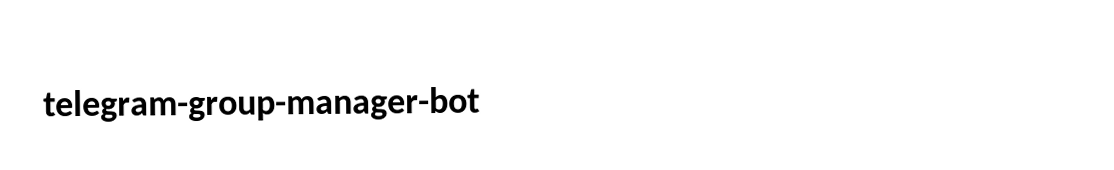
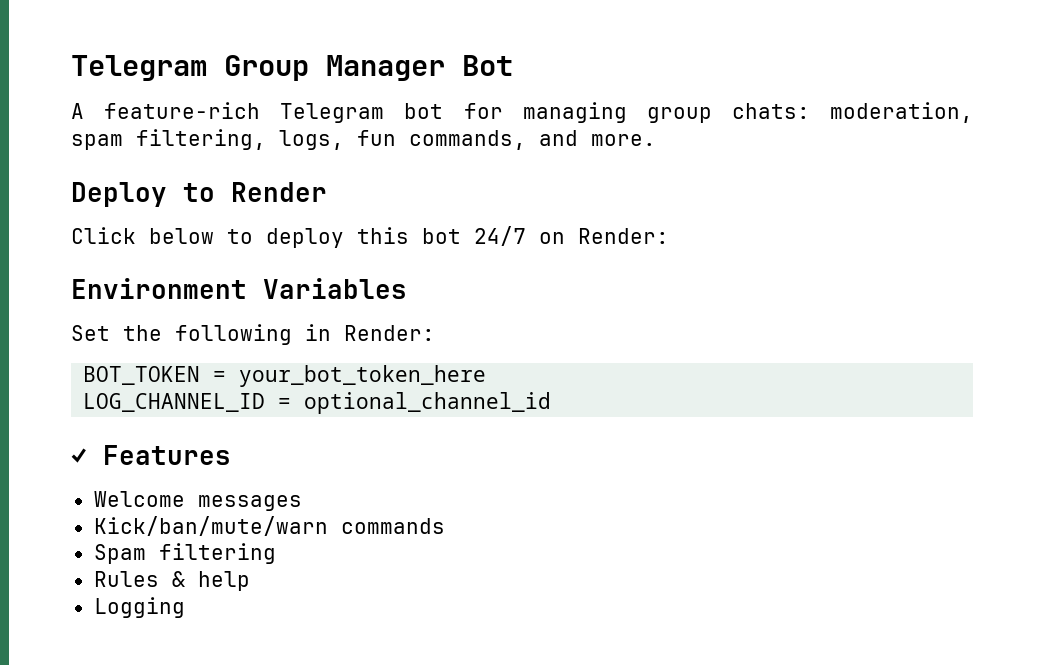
[43,86,480,123] telegram-group-manager-bot -> [71,55,513,81] [71,102,973,123] [71,129,656,150] [71,182,327,207] [71,226,669,248] [71,278,407,299] [71,324,435,345] [83,365,487,387] [83,392,552,414] [71,445,231,465] [93,491,302,511] [93,516,445,536] [93,543,276,564] [93,571,250,591] [93,597,185,618] Telegram Group Manager Bot // A feature-rich Telegram bot for managing group chats: moderation, spam filtering, logs, fun commands, and more. // Deploy to Render // Click below to deploy this bot 24/7 on Render: // Environment Variables // Set the following in Render: // BOT_TOKEN = your_bot_token_here // LOG_CHANNEL_ID = optional_channel_id // ✓ Features // Welcome messages // Kick/ban/mute/warn commands // Spam filtering // Rules & help // Logging

